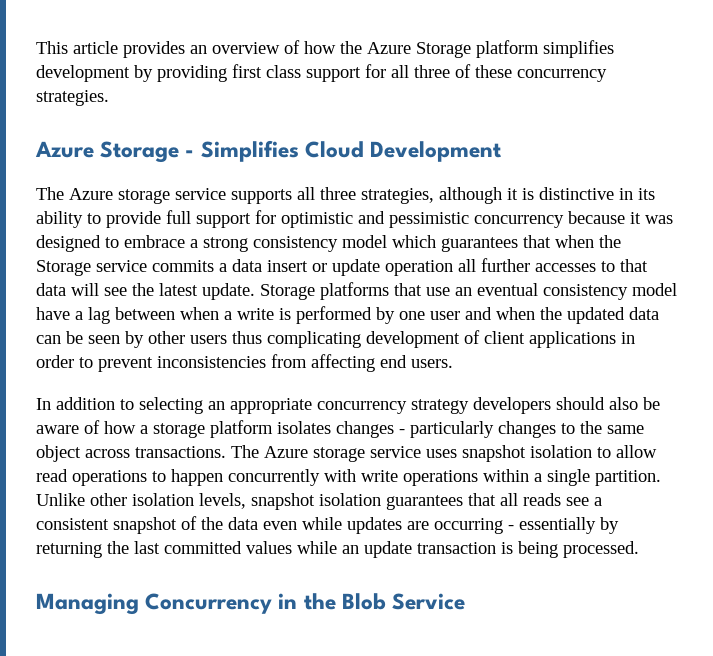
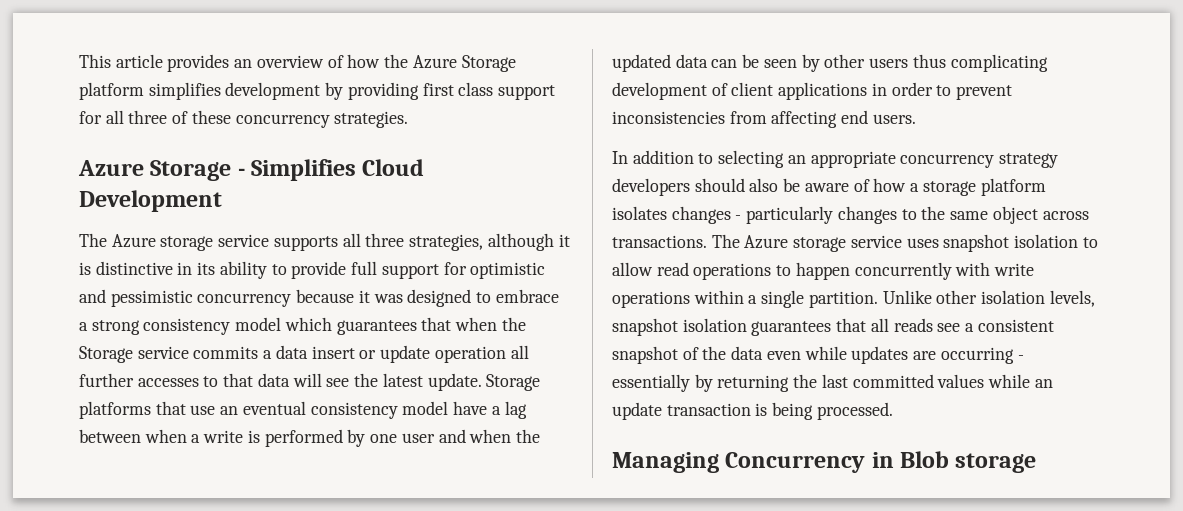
[303,593,466,610] the Blob Service -> [900,451,1037,473] Blob storage

